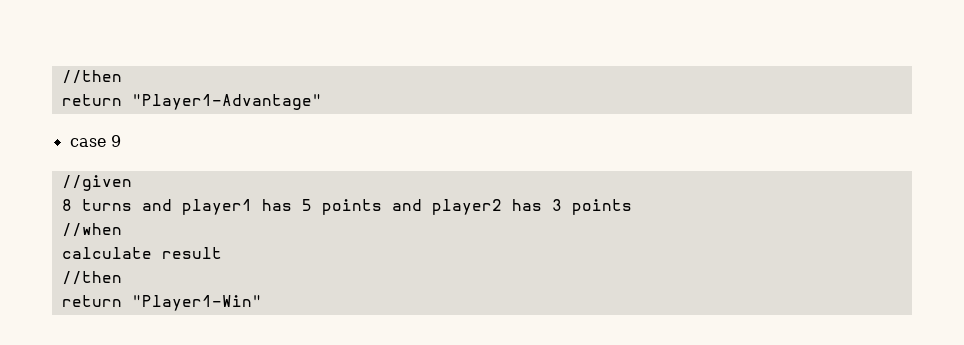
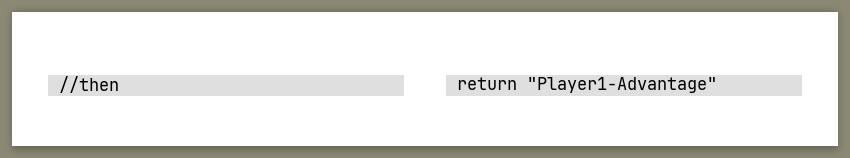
[69,135,121,147] [61,175,132,191] [61,199,632,215] [61,223,122,237] [61,247,222,259] [61,271,122,285] [61,295,262,311] // case 9 // //given // 8 turns and player1 has 5 points and player2 has 3 points // //when // calculate result // //then // return "Player1-Win" -> (718, 85) none

